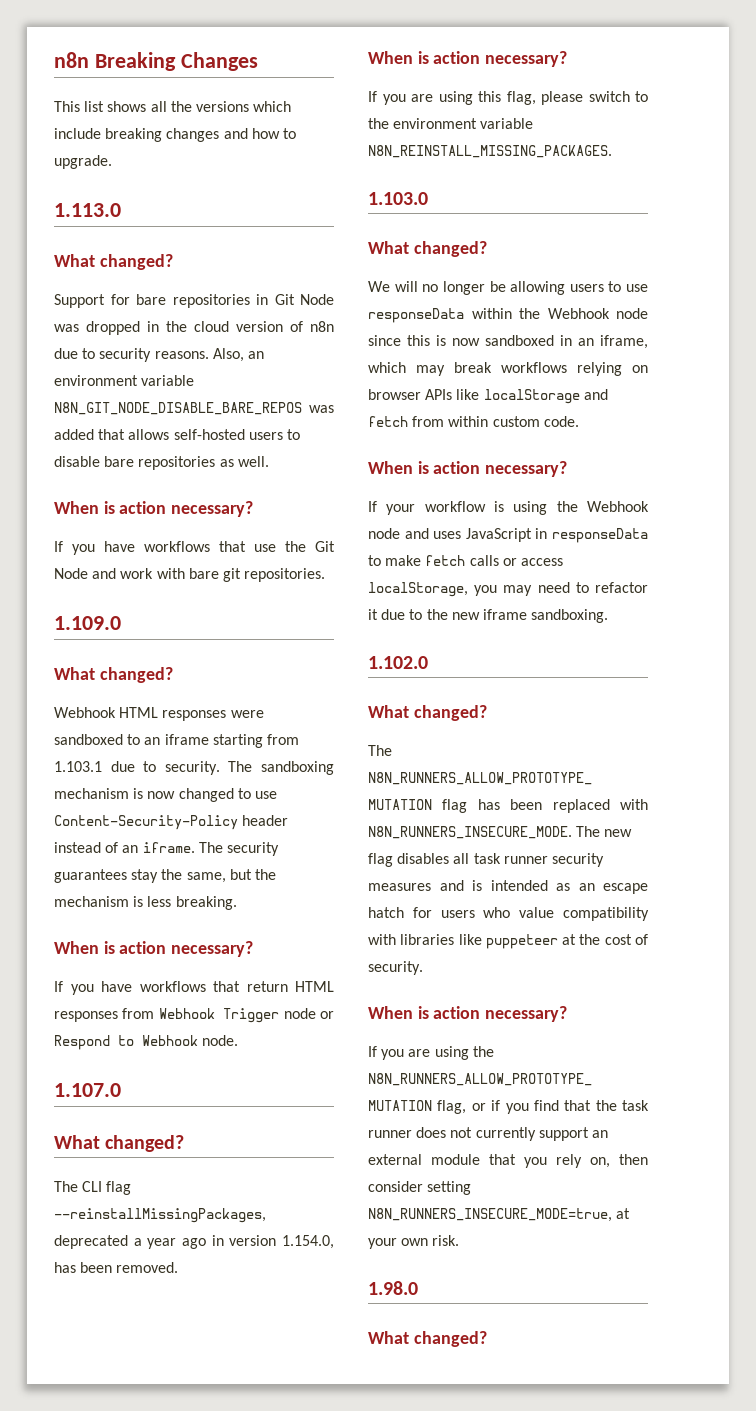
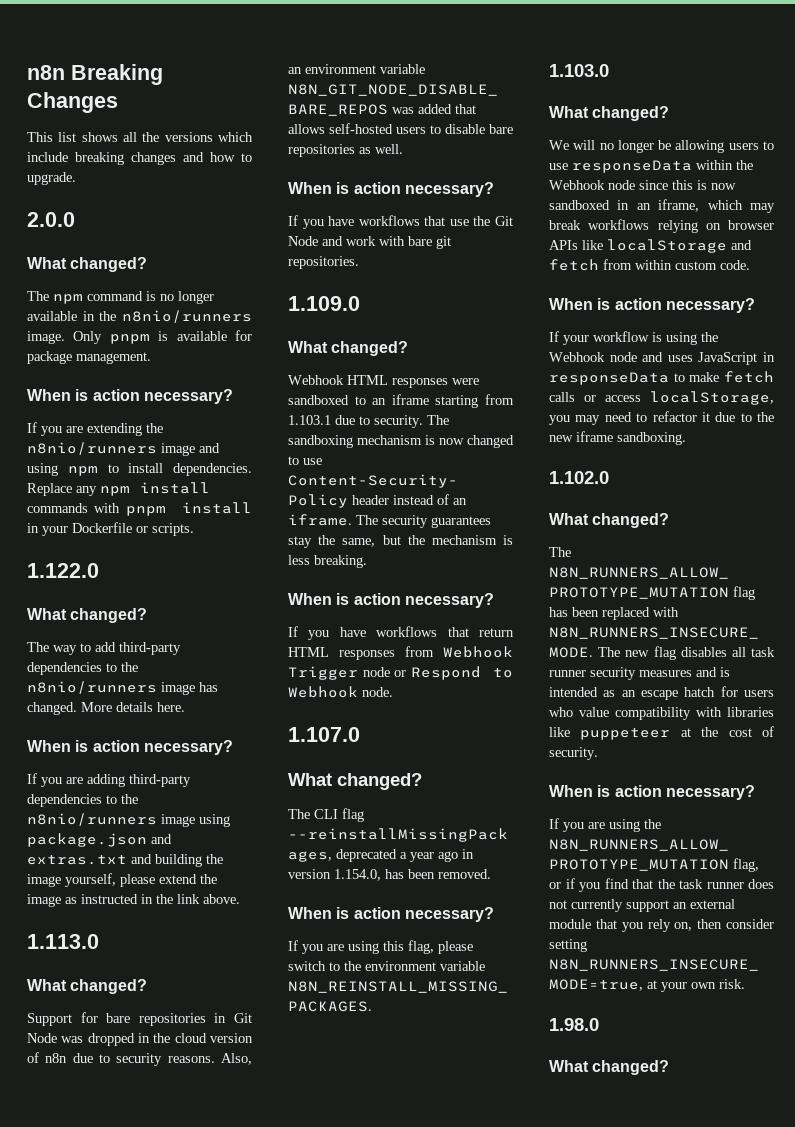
(112, 162) none -> [27,212,75,227] [27,257,148,272] [27,291,214,304] [27,310,252,323] [27,330,253,344] [27,351,151,364] [27,389,233,404] [27,422,163,436] [27,442,220,456] [27,463,252,476] [27,482,210,496] [27,502,252,516] [27,522,194,536] [27,563,99,578] [27,608,148,623] [27,642,181,655] [27,662,138,675] [27,681,218,695] [27,702,185,715] [27,740,233,755] [27,773,191,787] [27,794,138,807] [27,813,230,827] [27,833,172,847] [27,854,223,867] [27,873,217,887] [27,894,240,907] // 2.0.0 // What changed? // The npm command is no longer available in the n8nio/runners image. Only pnpm is available for package management. // When is action necessary? // If you are extending the n8nio/runners image and using npm to install dependencies. Replace any npm install commands with pnpm install in your Dockerfile or scripts. // 1.122.0 // What changed? // The way to add third-party dependencies to the n8nio/runners image has changed. More details here. // When is action necessary? // If you are adding third-party dependencies to the n8nio/runners image using package.json and extras.txt and building the image yourself, please extend the image as instructed in the link above.

